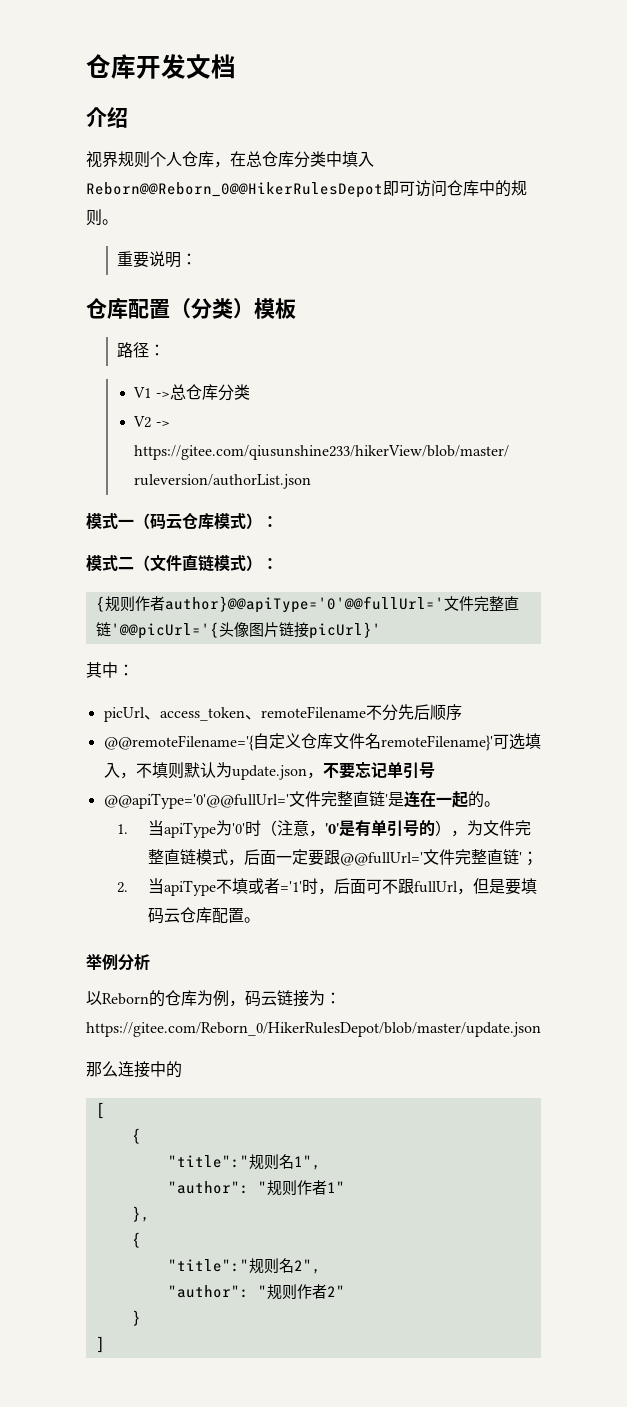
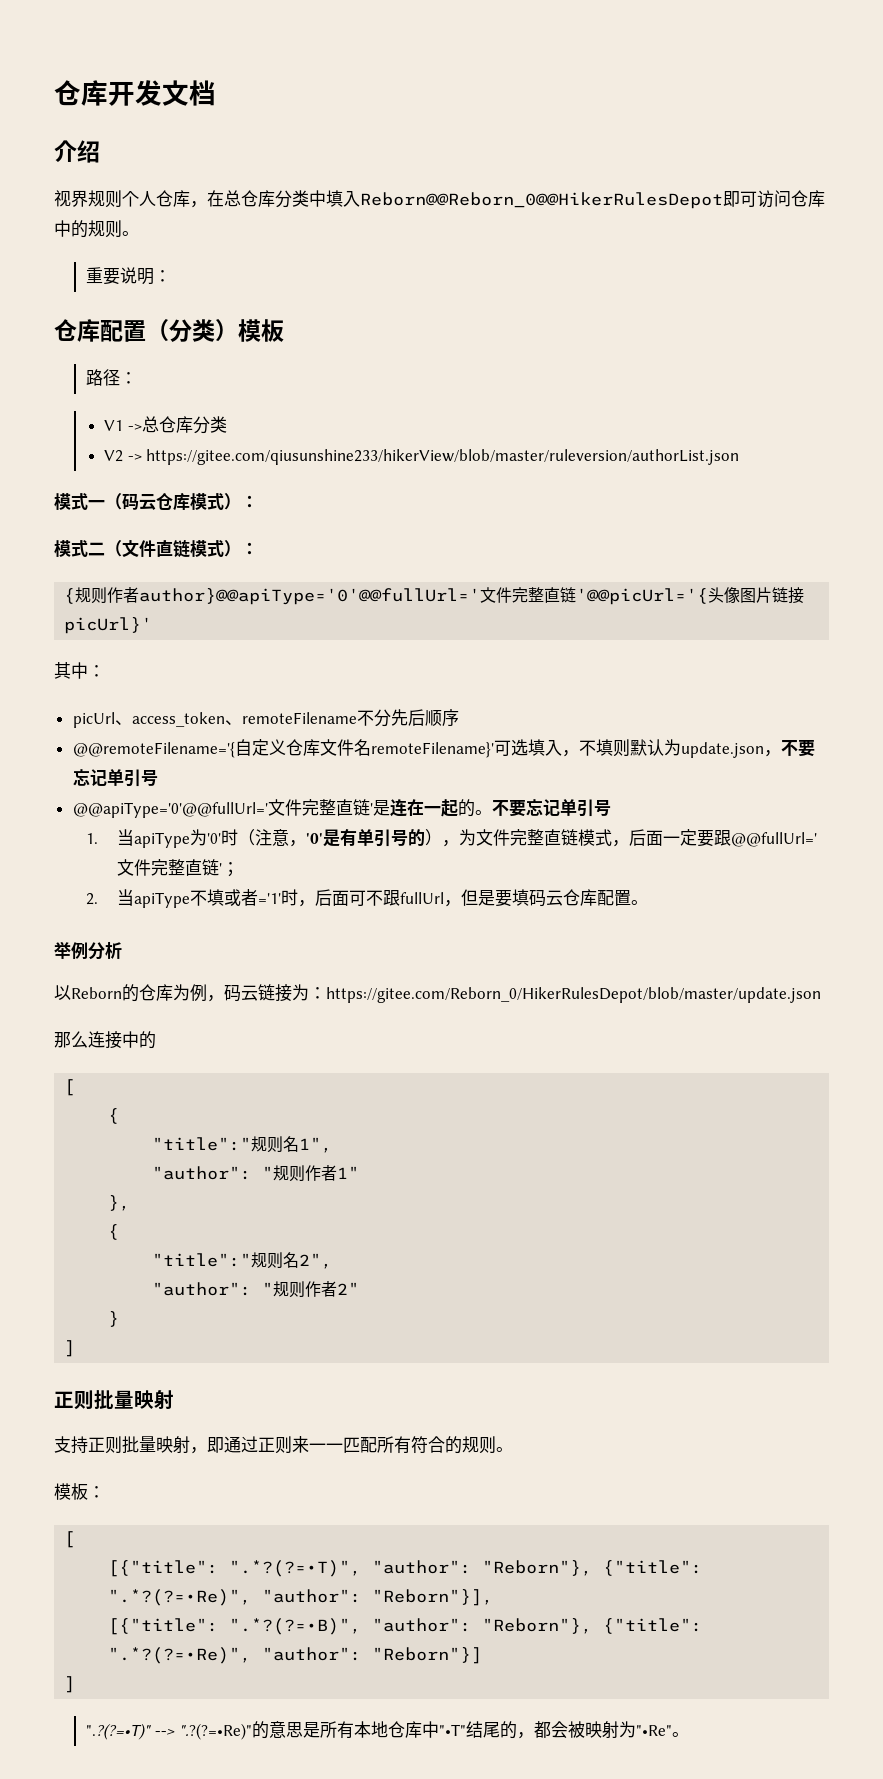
(500, 804) none -> [491,799,611,817] 不要忘记单引号
(105, 1344) none -> [54,1390,174,1410] [54,1436,513,1454] [54,1483,105,1500] [64,1531,76,1548] [108,1560,703,1577] [108,1589,494,1606] [108,1618,703,1635] [108,1647,483,1664] [64,1676,76,1693] [85,1721,689,1740] // 正则批量映射 // 支持正则批量映射，即通过正则来一一匹配所有符合的规则。 // 模板： // [ // [{"title": ".*?(?=•T)", "author": "Reborn"}, {"title": ".*?(?=•Re)", "author": "Reborn"}], // [{"title": ".*?(?=•B)", "author": "Reborn"}, {"title": ".*?(?=•Re)", "author": "Reborn"}] // ] // ".?(?=•T)" --> ".?(?=•Re)"的意思是所有本地仓库中"•T"结尾的，都会被映射为"•Re"。

